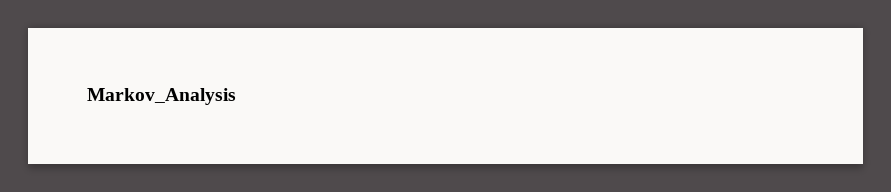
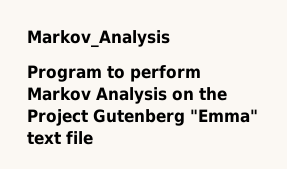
(236, 96) none -> [27,65,201,82] [27,87,227,104] [27,109,258,126] [27,131,93,145] // Program to perform Markov Analysis on the Project Gutenberg "Emma" text file

